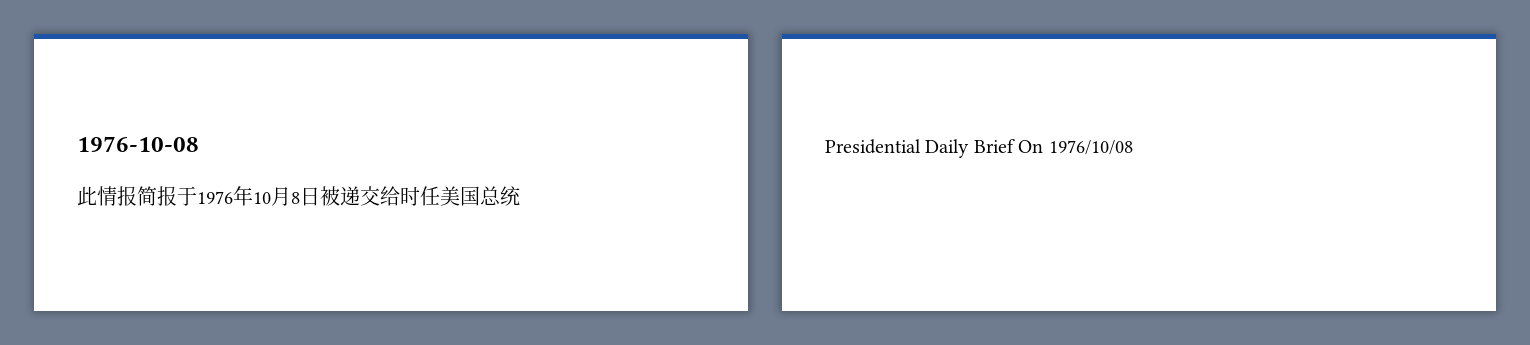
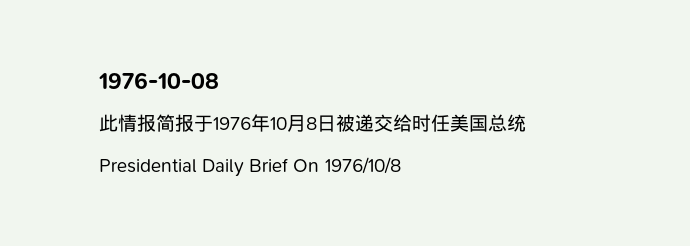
[1048,140,1133,155] 1976/10/08 -> [324,157,401,174] 1976/10/8

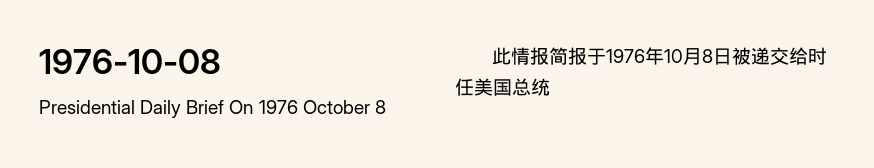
(219, 80) none -> [39,100,386,118] // Presidential Daily Brief On 1976 October 8
[99,157,401,177] // Presidential Daily Brief On 1976/10/8 -> (550, 87) none

